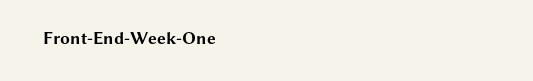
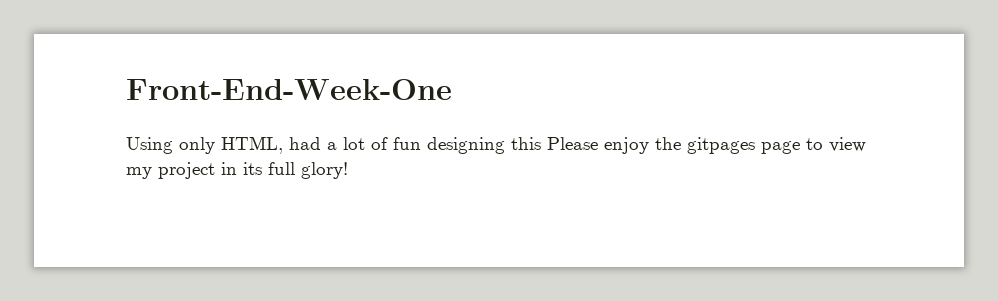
(216, 38) none -> [126,136,866,154] [126,162,348,179] // Using only HTML, had a lot of fun designing this Please enjoy the gitpages page to view my project in its full glory!

